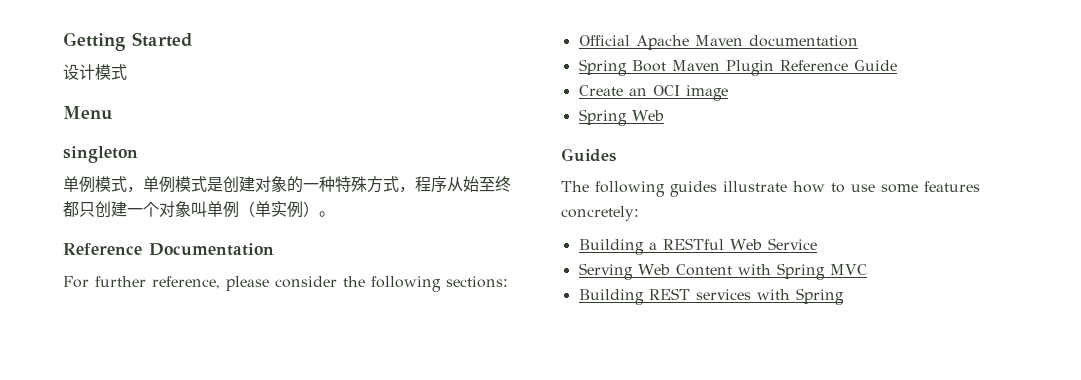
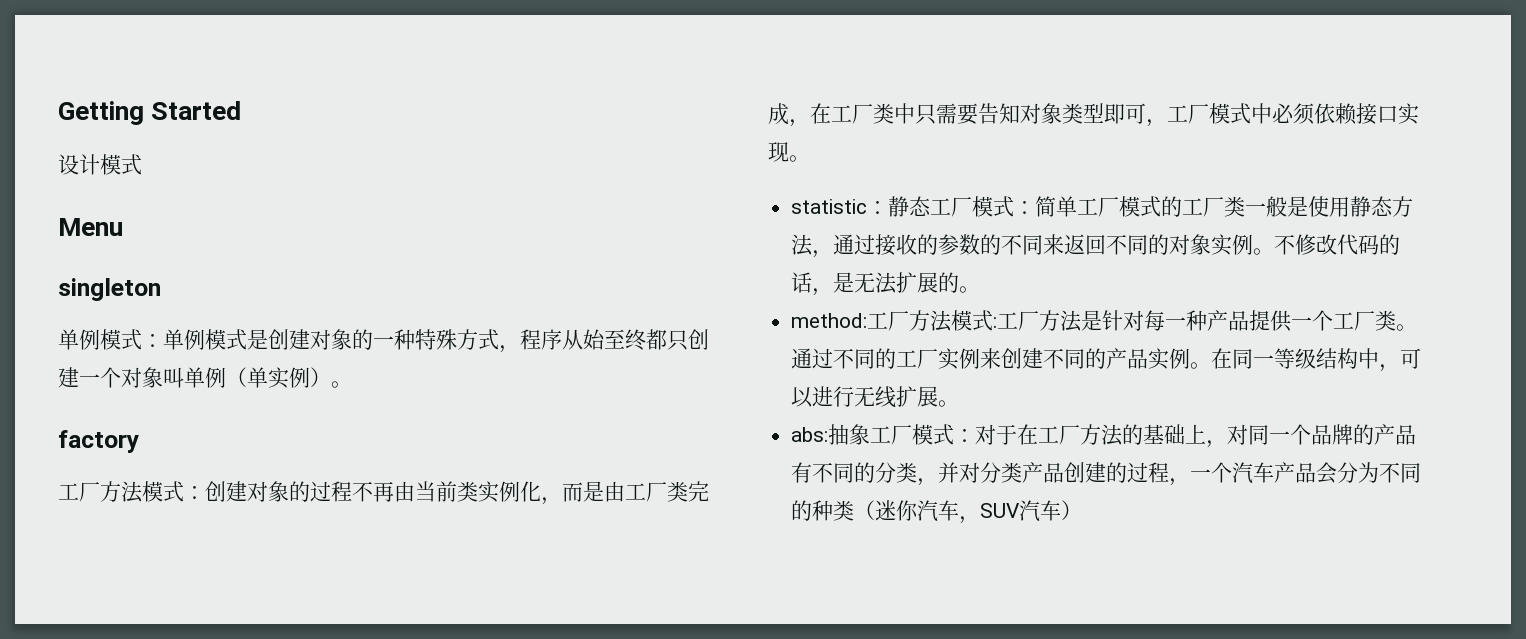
[127,186,143,193] ， -> [142,333,163,347] ：
[63,243,274,256] [63,276,508,292] [578,35,858,50] [578,59,897,76] [578,85,728,101] [578,109,664,126] [561,148,616,162] [561,181,980,197] [561,206,639,221] [578,238,817,255] [578,263,867,280] [578,288,844,305] Reference Documentation // For further reference, please consider the following sections: // Official Apache Maven documentation // Spring Boot Maven Plugin Reference Guide // Create an OCI image // Spring Web // Guides // The following guides illustrate how to use some features concretely: // Building a RESTful Web Service // Serving Web Content with Spring MVC // Building REST services with Spring -> [58,430,139,453] [58,481,709,505] [768,103,1419,127] [768,142,810,162] [791,196,1414,217] [791,234,1401,258] [791,272,981,296] [791,310,1418,332] [791,348,1422,372] [791,386,960,408] [791,424,1417,448] [791,462,1422,486] [791,500,1083,524] factory // 工厂方法模式：创建对象的过程不再由当前类实例化，而是由工厂类完成，在工厂类中只需要告知对象类型即可，工厂模式中必须依赖接口实现。 // statistic：静态工厂模式：简单工厂模式的工厂类一般是使用静态方法，通过接收的参数的不同来返回不同的对象实例。不修改代码的话，是无法扩展的。 // method:工厂方法模式:工厂方法是针对每一种产品提供一个工厂类。通过不同的工厂实例来创建不同的产品实例。在同一等级结构中，可以进行无线扩展。 // abs:抽象工厂模式：对于在工厂方法的基础上，对同一个品牌的产品有不同的分类，并对分类产品创建的过程，一个汽车产品会分为不同的种类（迷你汽车，SUV汽车）

